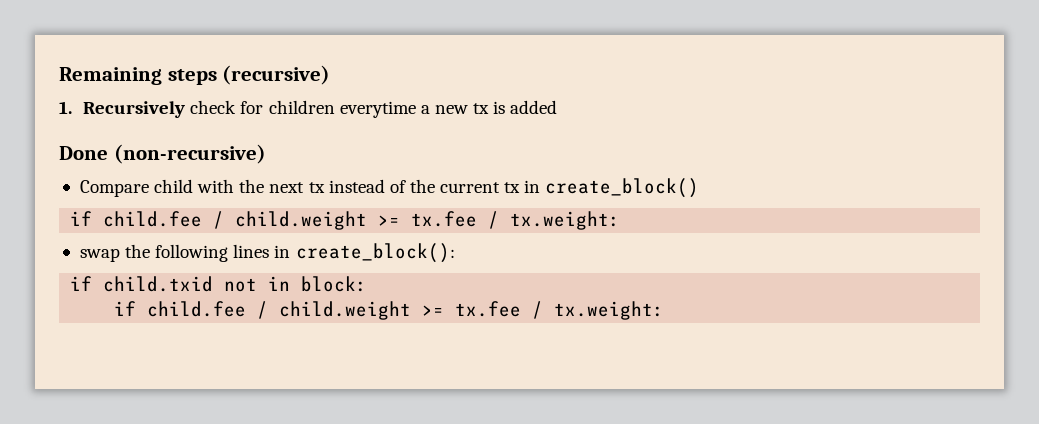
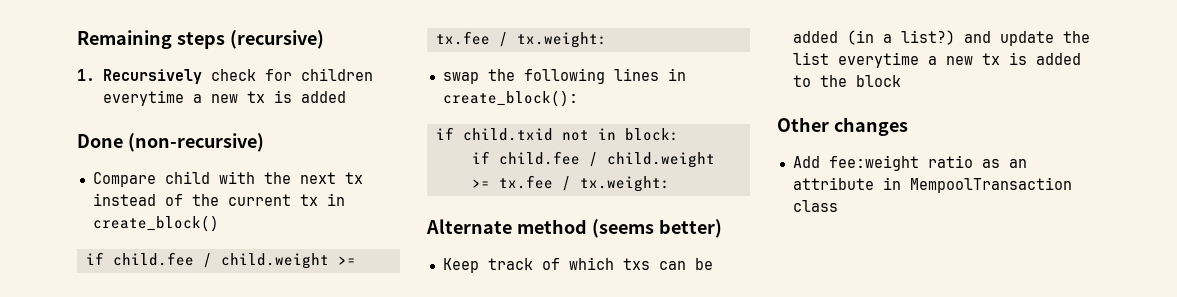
(665, 310) none -> [426,219,722,238] [442,257,713,273] [792,30,1090,46] [792,52,1081,68] [792,75,901,87] [777,117,908,136] [792,155,1027,171] [792,177,1072,193] [792,200,838,212] // Alternate method (seems better) // Keep track of which txs can be added (in a list?) and update the list everytime a new tx is added to the block // Other changes // Add fee:weight ratio as an attribute in MempoolTransaction class

